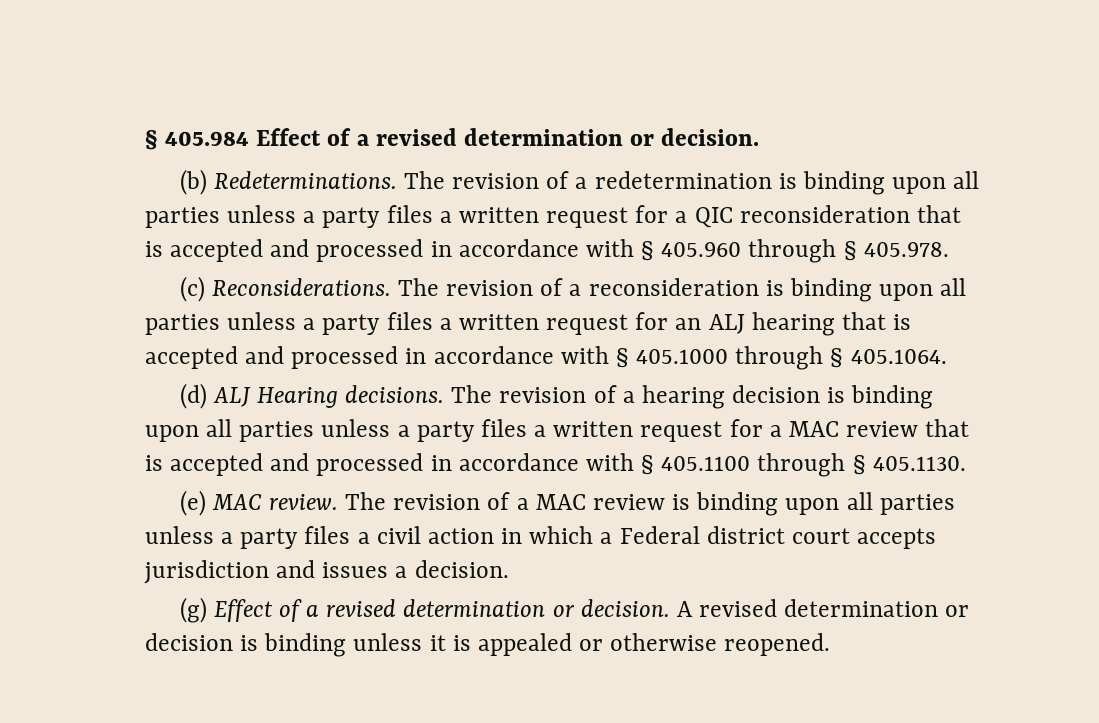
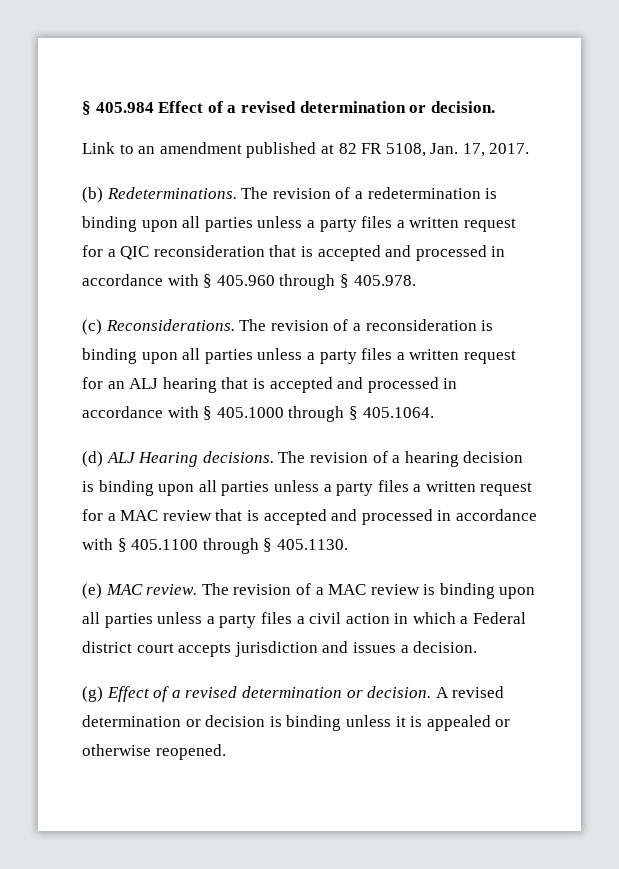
(760, 137) none -> [82,142,530,158] // Link to an amendment published at 82 FR 5108, Jan. 17, 2017.

